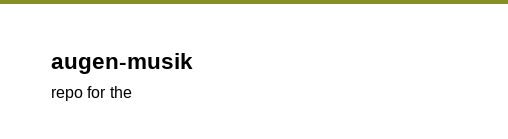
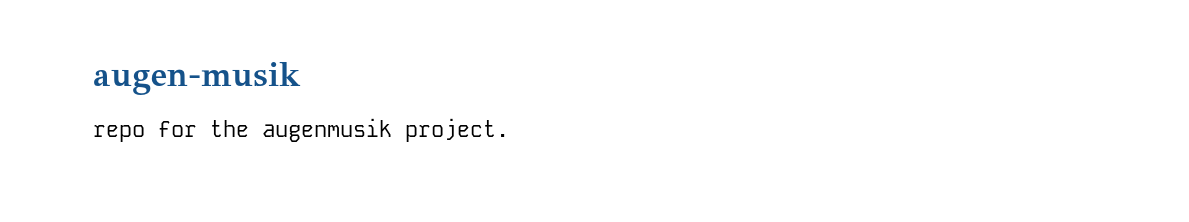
(132, 92) none -> [262,118,509,142] augenmusik project.

